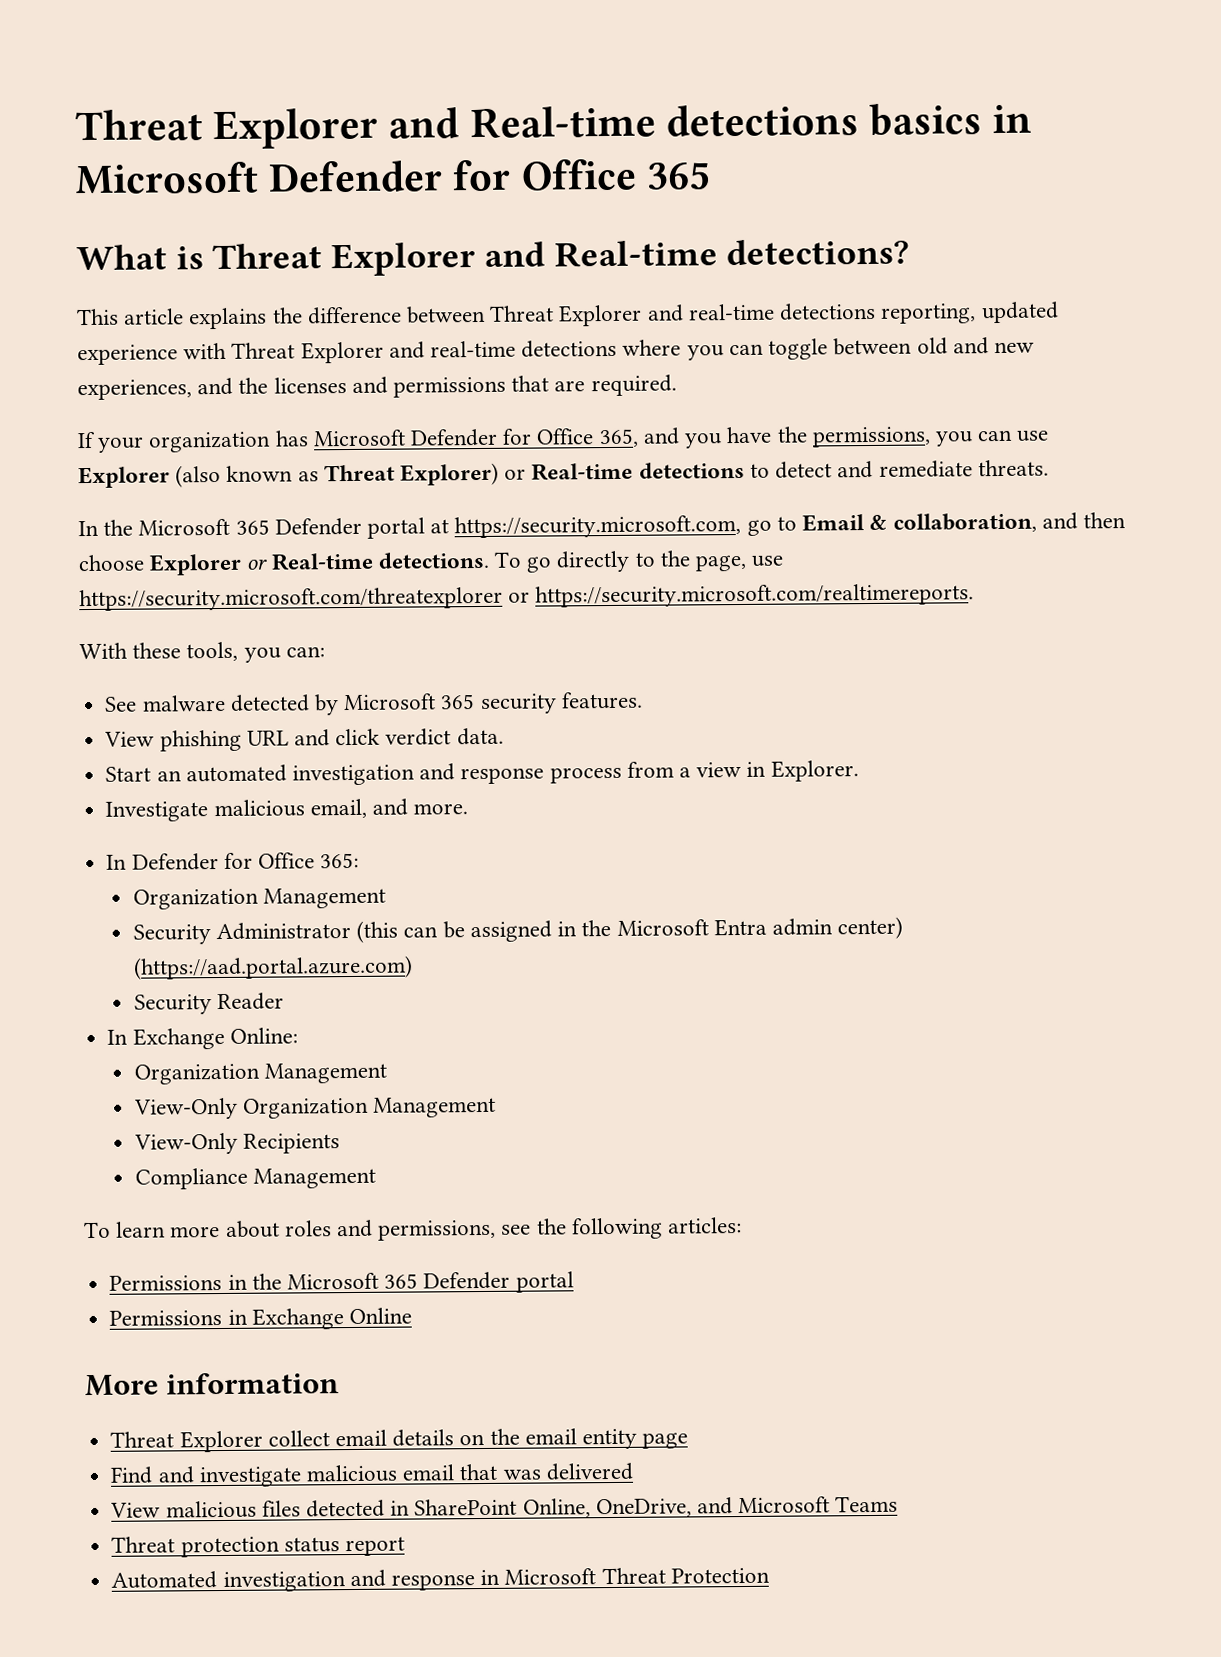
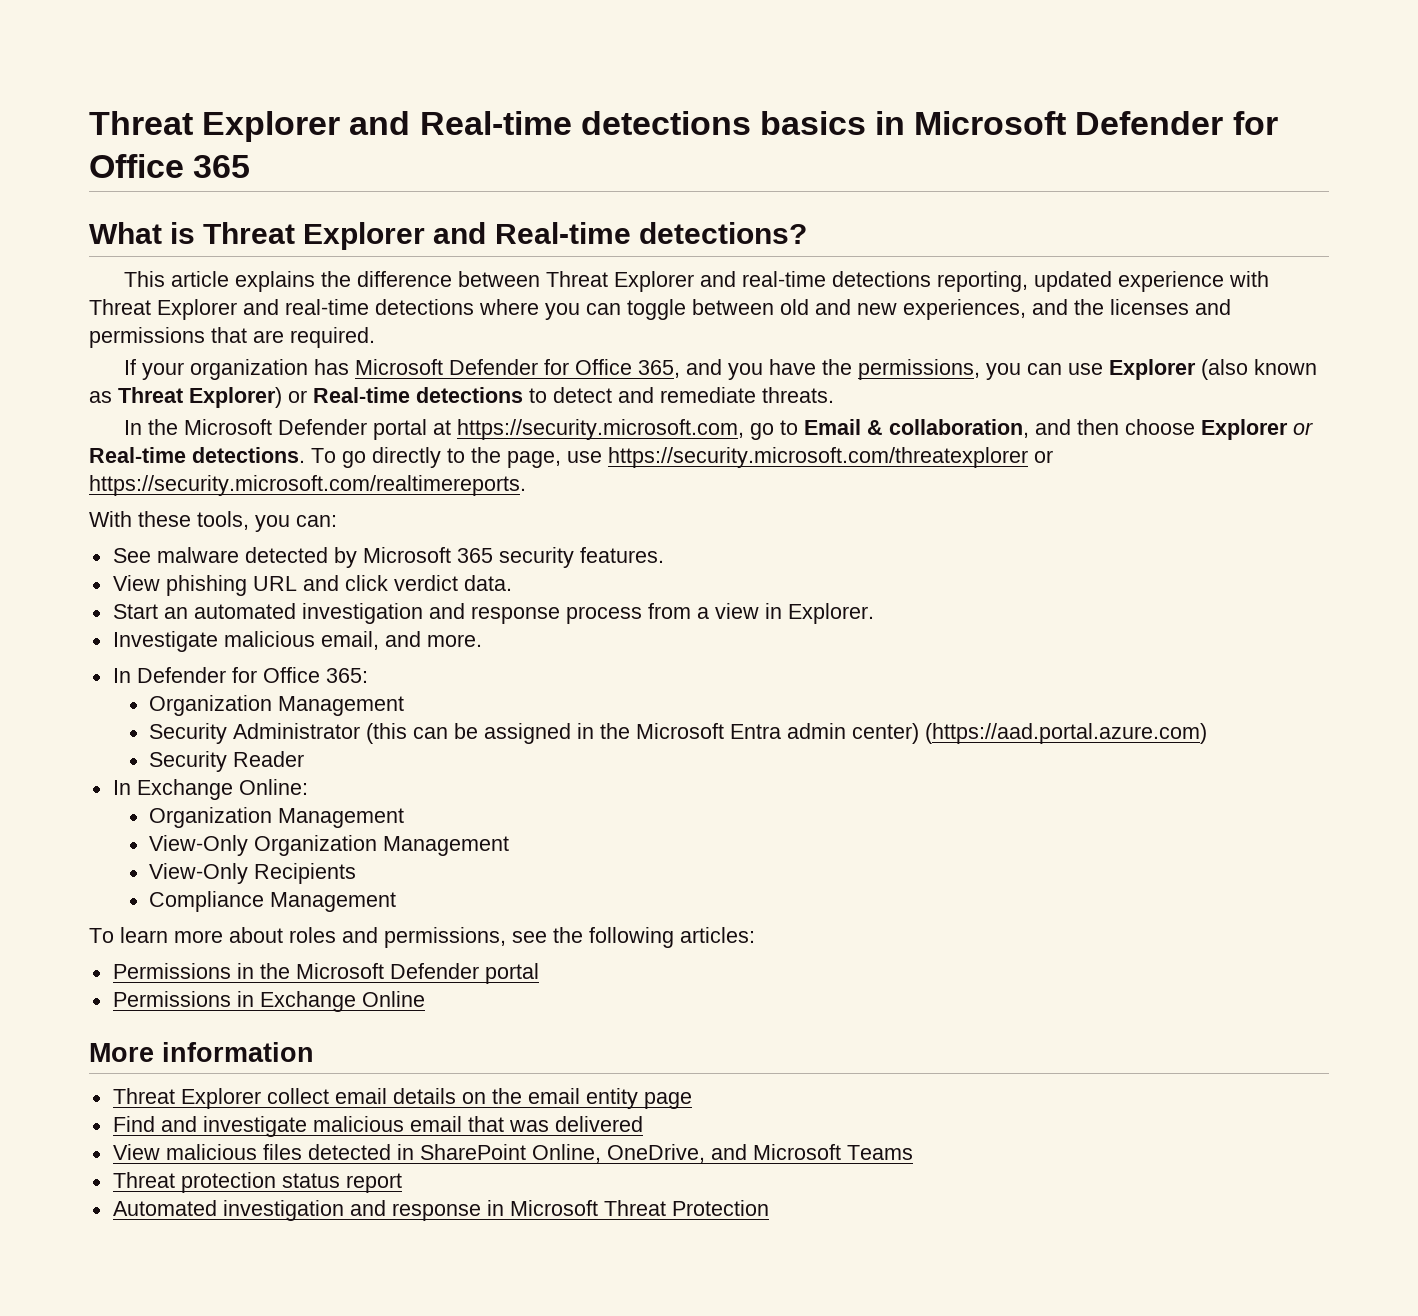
[235,519,270,535] 365 -> (273, 427) none
[384,1273,419,1289] 365 -> (384, 971) none

